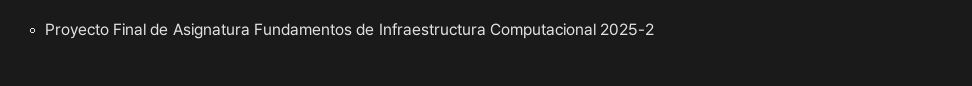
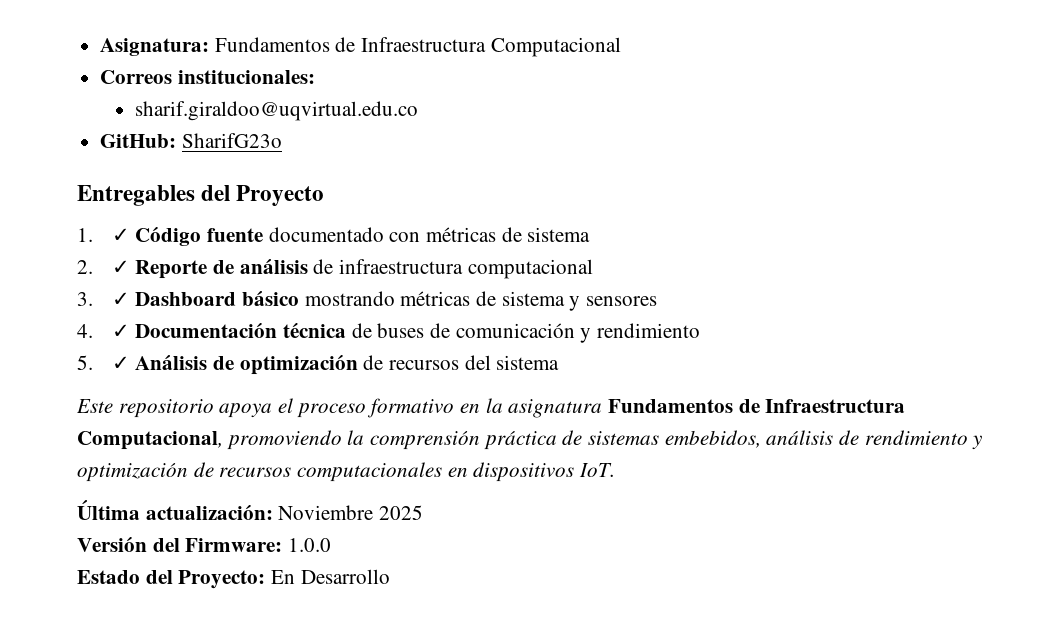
[44,23,250,39] Proyecto Final de Asignatura -> [100,38,210,56] Asignatura:
[600,23,655,36] 2025-2 -> [100,70,315,84] [134,101,418,121] [100,133,282,148] [77,185,325,206] [77,226,591,246] [77,258,593,279] [77,290,657,311] [77,322,700,343] [77,354,560,375] [76,398,906,418] [77,430,983,450] [77,462,616,482] [77,499,424,520] [77,536,332,552] [77,569,390,589] // Correos institucionales: // sharif.giraldoo@uqvirtual.edu.co // GitHub: SharifG23o // Entregables del Proyecto // 1. ✓ Código fuente documentado con métricas de sistema // 2. ✓ Reporte de análisis de infraestructura computacional // 3. ✓ Dashboard básico mostrando métricas de sistema y sensores // 4. ✓ Documentación técnica de buses de comunicación y rendimiento // 5. ✓ Análisis de optimización de recursos del sistema // Este repositorio apoya el proceso formativo en la asignatura Fundamentos de Infraestructura Computacional, promoviendo la comprensión práctica de sistemas embebidos, análisis de rendimiento y optimización de recursos computacionales en dispositivos IoT. // Última actualización: Noviembre 2025 // Versión del Firmware: 1.0.0 // Estado del Proyecto: En Desarrollo

